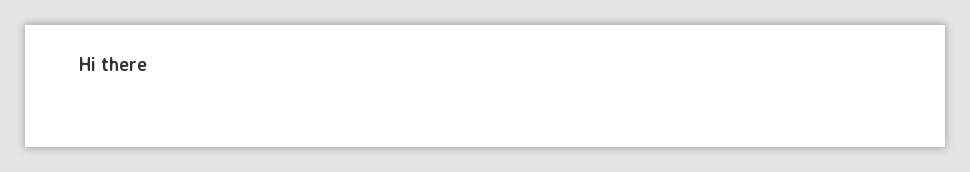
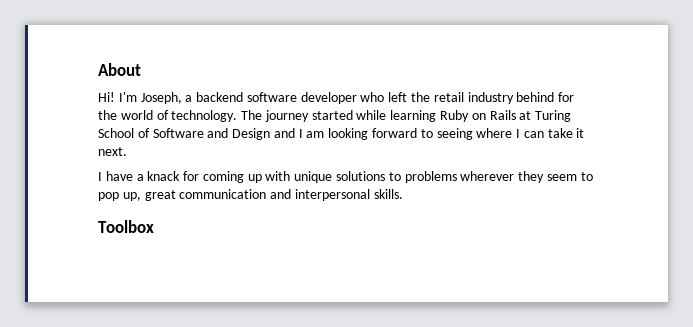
[79,57,148,71] Hi there -> [98,63,141,76] [98,92,575,104] [98,110,572,122] [98,128,585,140] [98,147,127,156] [98,171,593,183] [98,189,403,201] [98,220,154,233] About // Hi! I'm Joseph, a backend software developer who left the retail industry behind for the world of technology. The journey started while learning Ruby on Rails at Turing School of Software and Design and I am looking forward to seeing where I can take it next. // I have a knack for coming up with unique solutions to problems wherever they seem to pop up, great communication and interpersonal skills. // Toolbox

